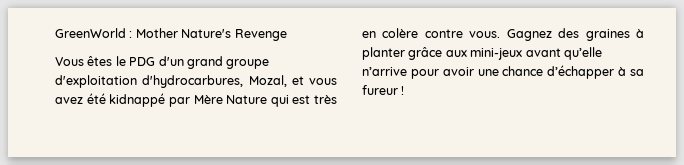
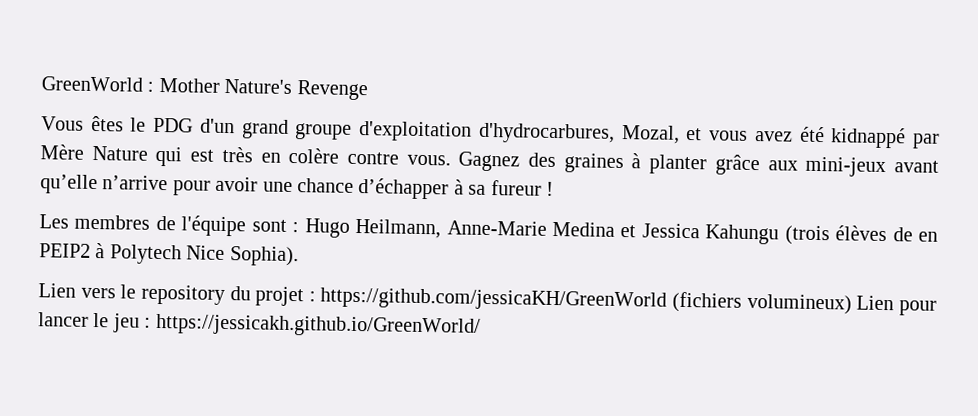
(405, 90) none -> [39,214,938,246] [39,243,299,267] [38,283,937,316] [38,312,481,338] // Les membres de l'équipe sont : Hugo Heilmann, Anne-Marie Medina et Jessica Kahungu (trois élèves de en PEIP2 à Polytech Nice Sophia). // Lien vers le repository du projet : https://github.com/jessicaKH/GreenWorld (fichiers volumineux) Lien pour lancer le jeu : https://jessicakh.github.io/GreenWorld/

